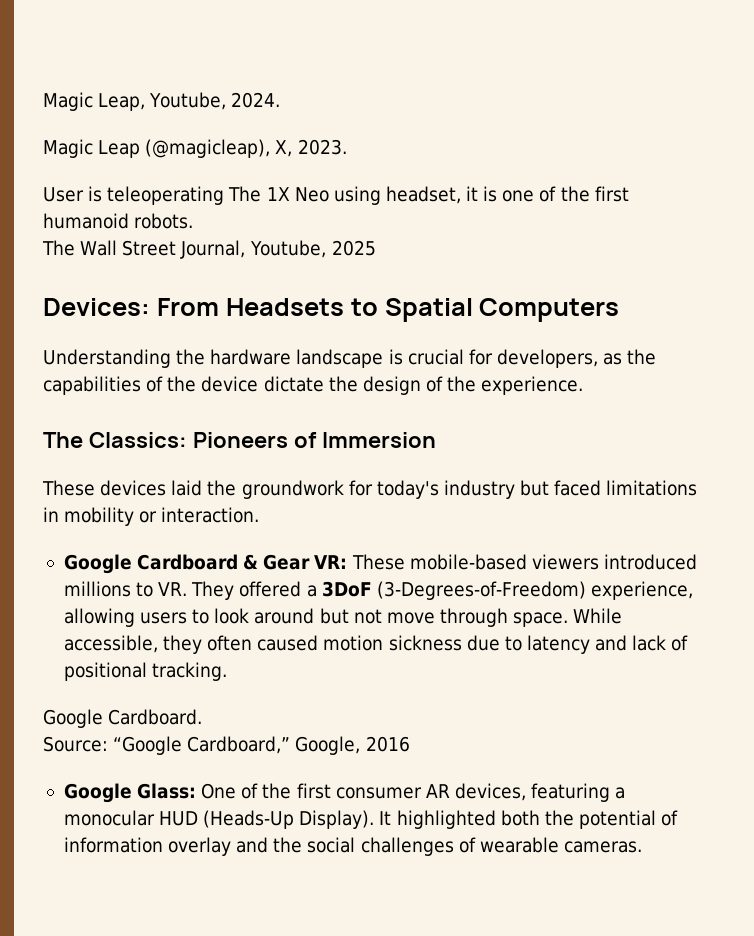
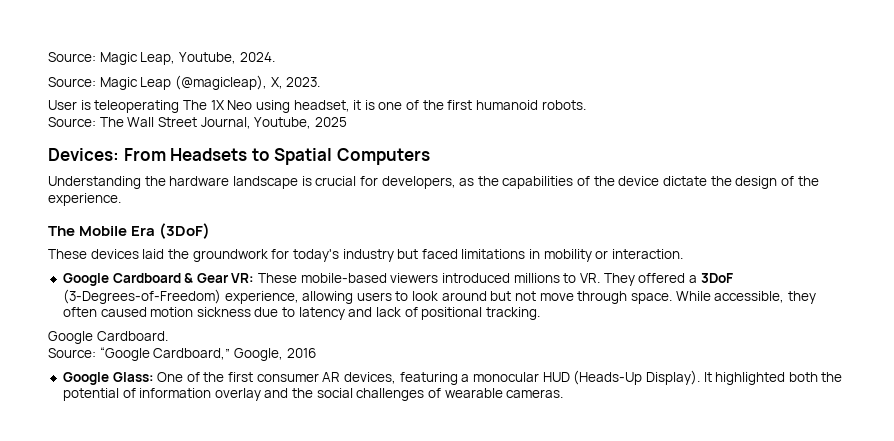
(43, 101) none -> [48,52,96,62] Source:
(281, 100) none -> [48,77,96,87] Source:
(194, 221) none -> [48,117,96,127] Source:
[88,432,436,448] Classics: Pioneers of Immersion -> [79,223,211,239] Mobile Era (3DoF)

